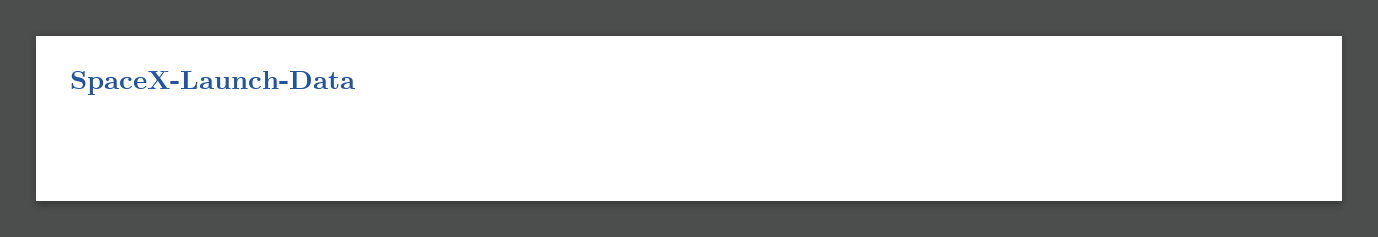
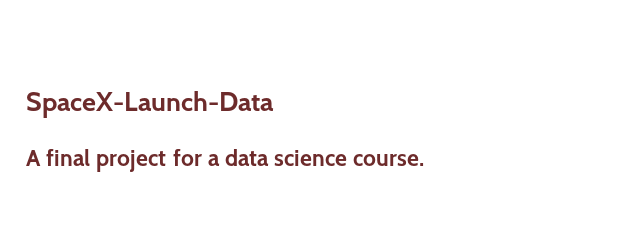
(356, 83) none -> [26,149,425,172] // A final project for a data science course.

